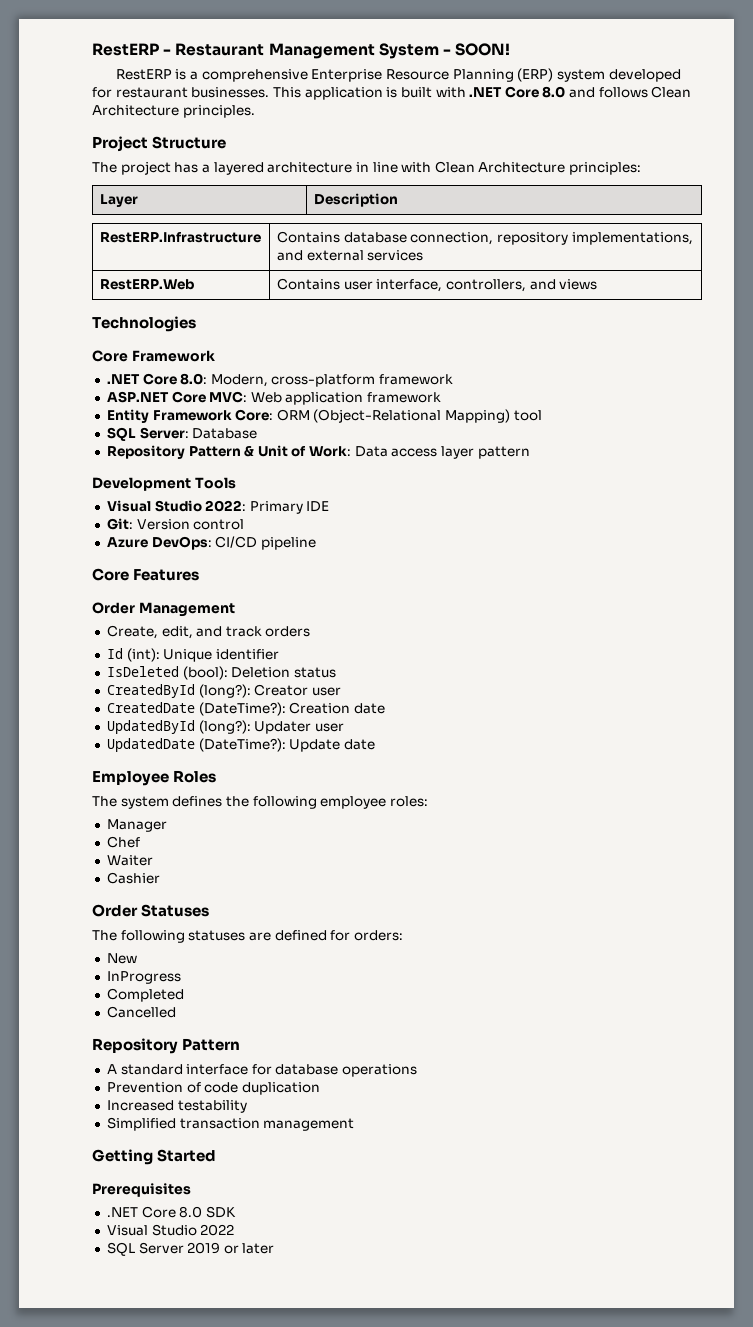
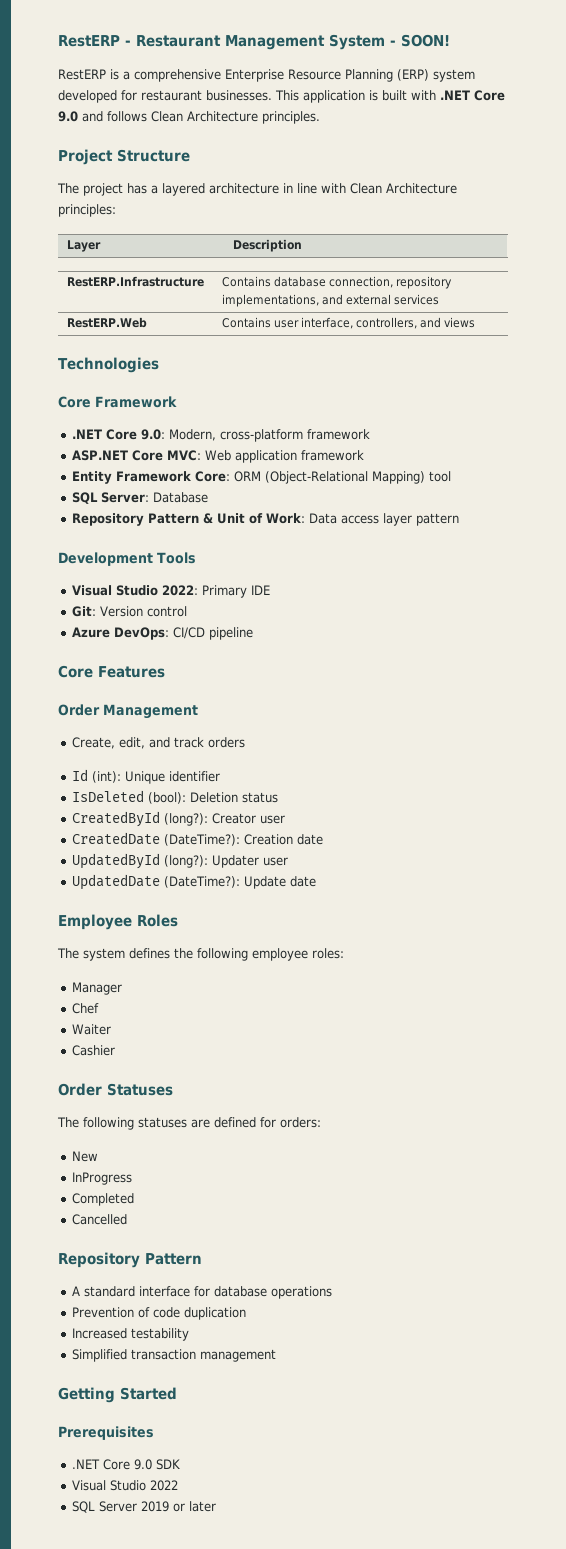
[542,86,566,98] 8.0 -> [58,111,78,122] 9.0
[180,373,208,385] 8.0: -> [141,429,166,440] 9.0:
[179,1206,203,1218] 8.0 -> [134,1459,153,1470] 9.0

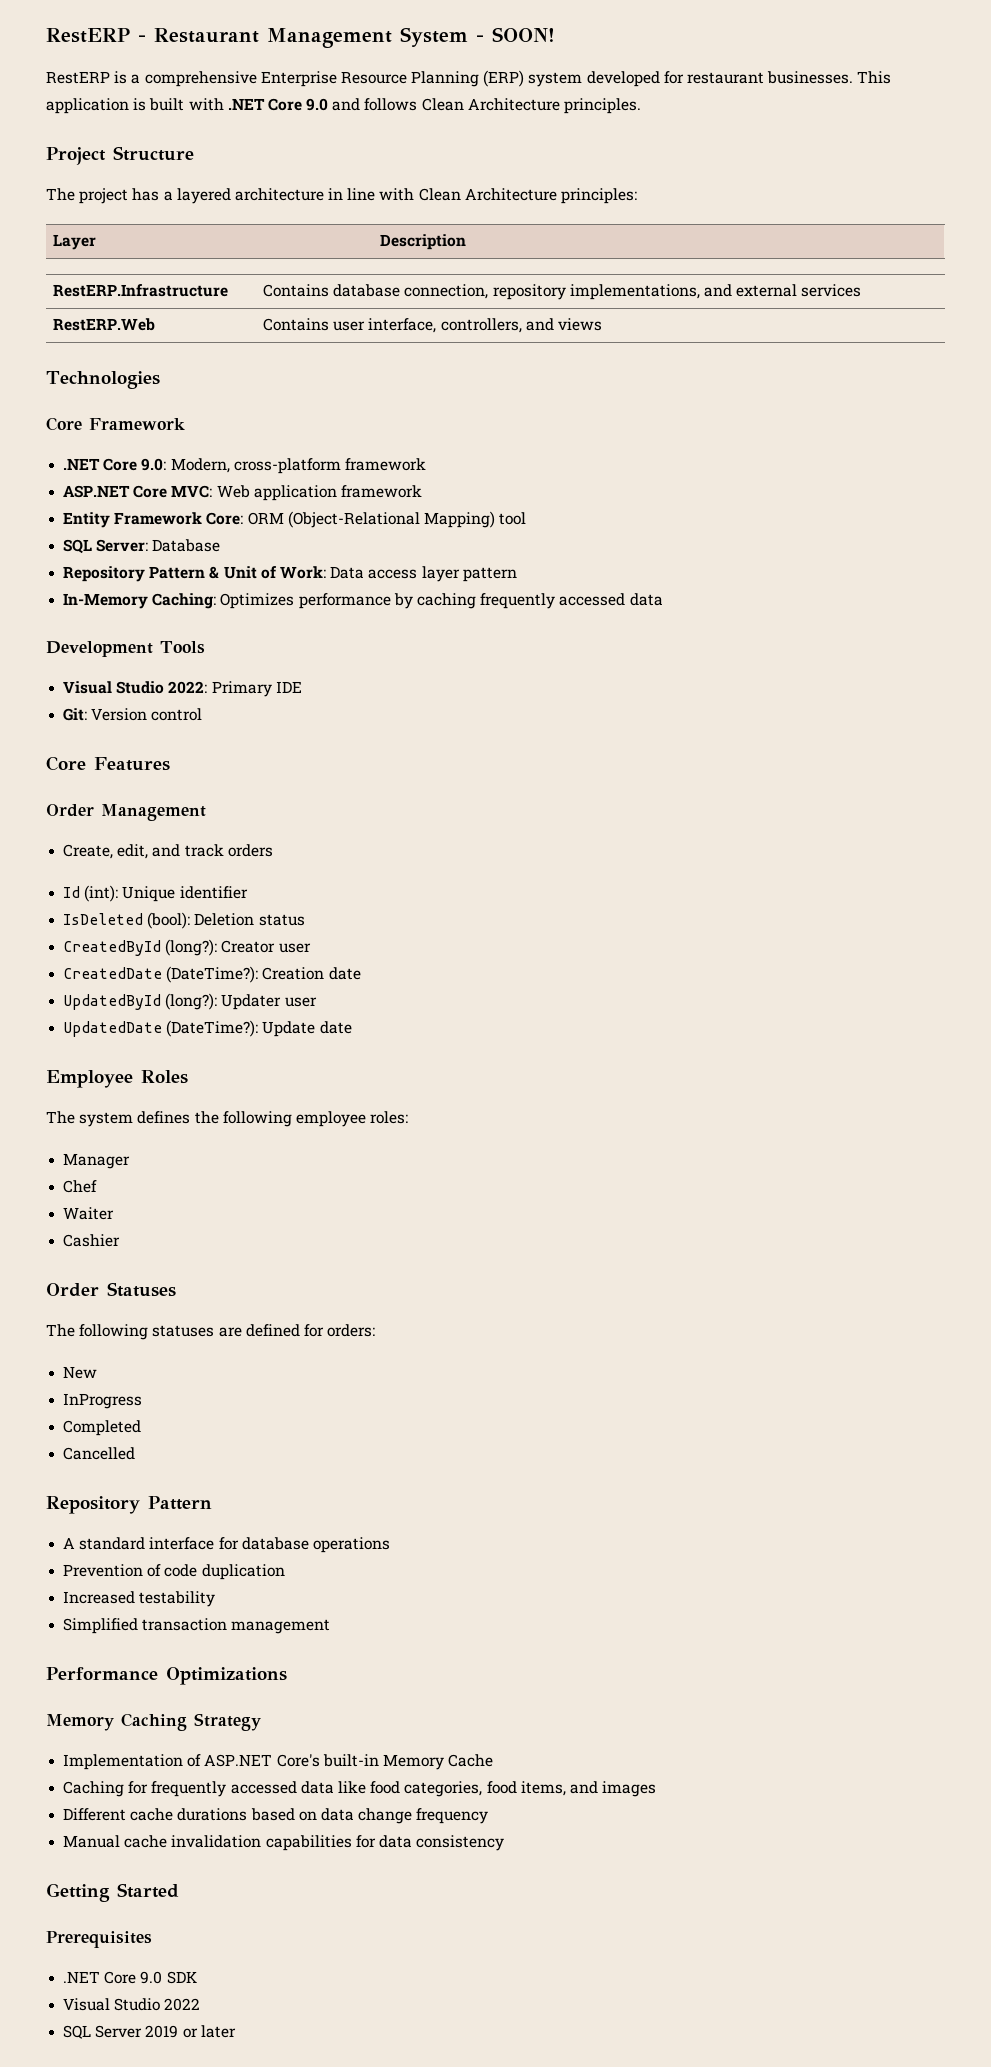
(460, 519) none -> [63,593,663,609] // In-Memory Caching: Optimizes performance by caching frequently accessed data
[72,627,254,640] // Azure DevOps: CI/CD pipeline -> (203, 714) none
(277, 1355) none -> [46,1667,287,1685] [46,1713,261,1731] [63,1754,494,1770] [63,1781,657,1797] [63,1808,489,1824] [63,1835,505,1851] // Performance Optimizations // Memory Caching Strategy // Implementation of ASP.NET Core's built-in Memory Cache // Caching for frequently accessed data like food categories, food items, and images // Different cache durations based on data change frequency // Manual cache invalidation capabilities for data consistency

